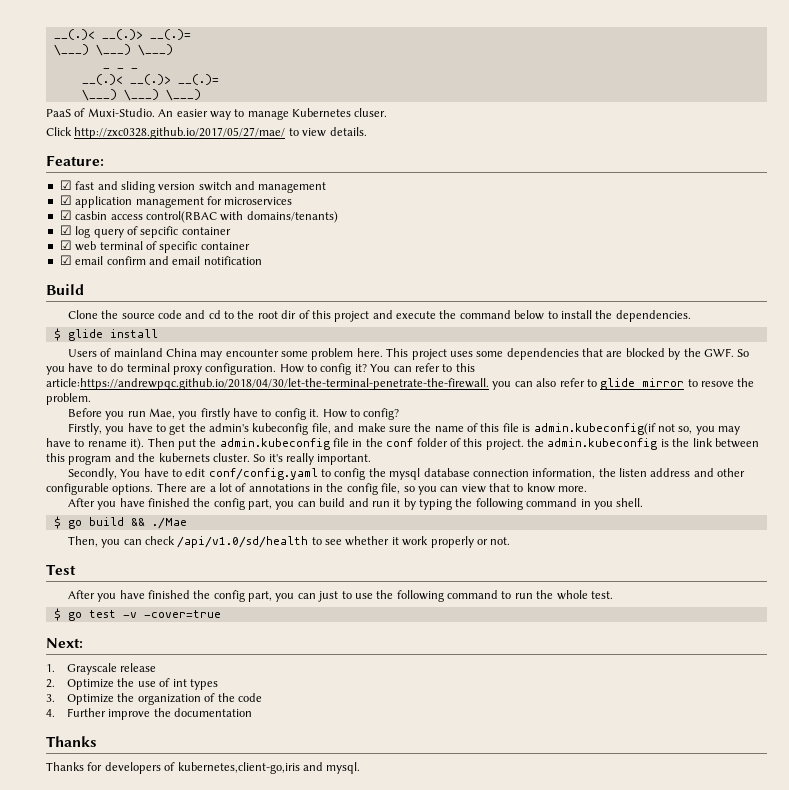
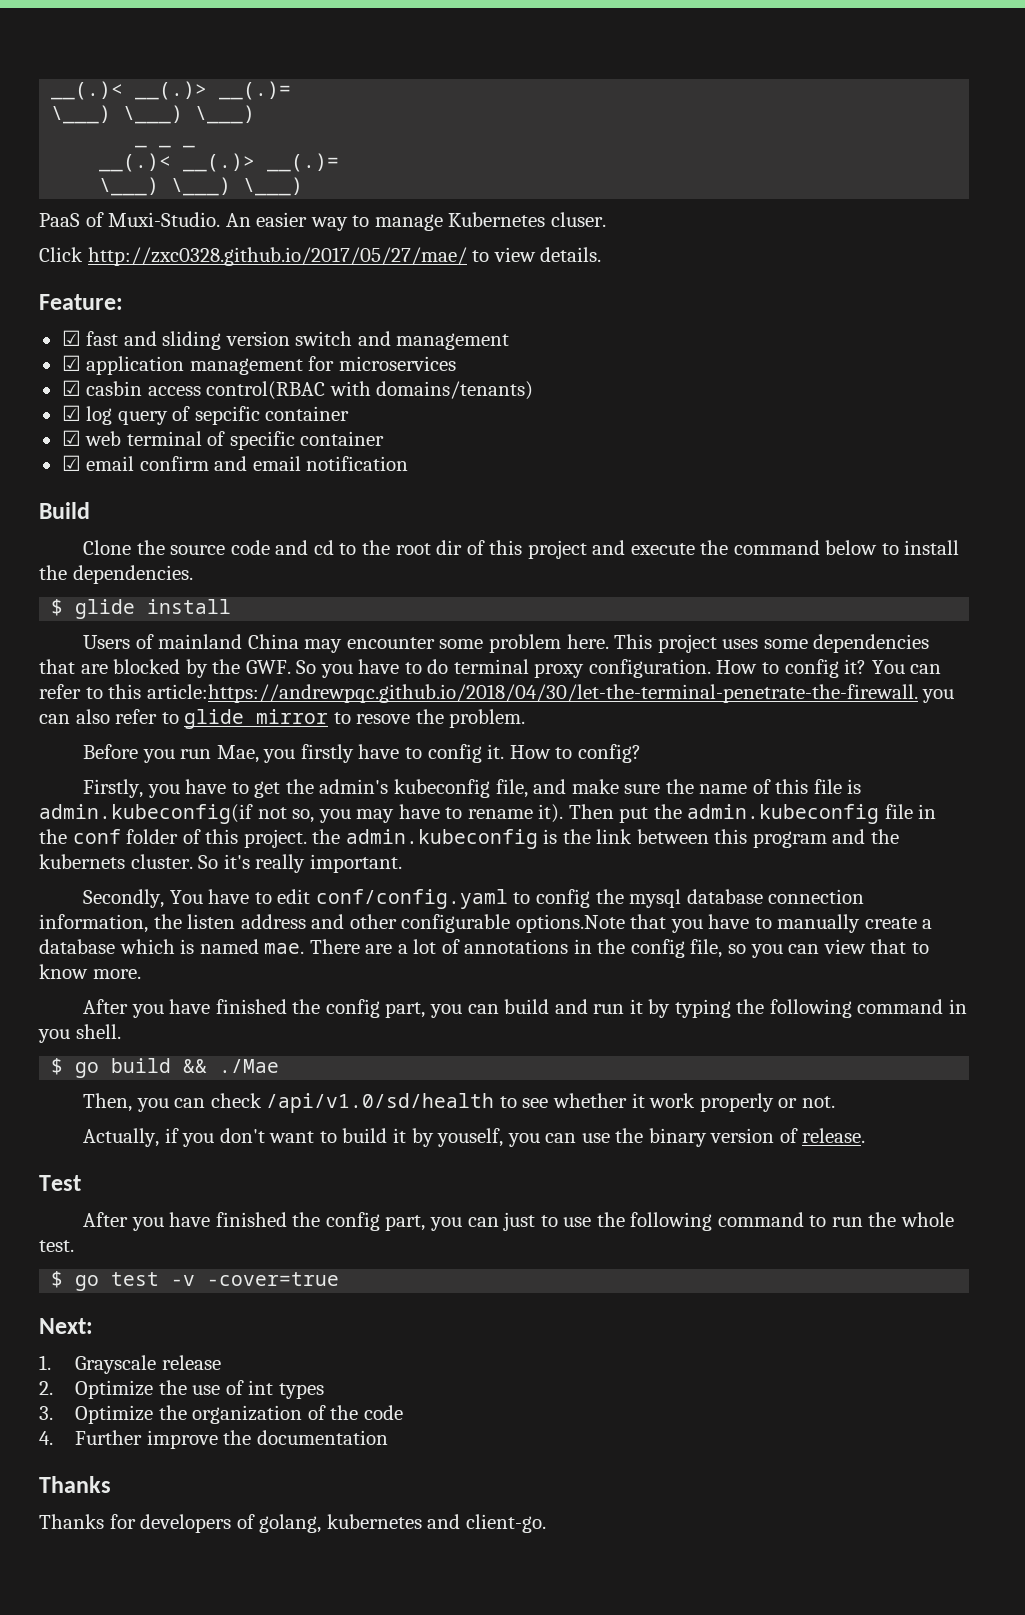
[112,484,154,495] options. -> [515,914,933,933] [39,939,305,954] options.Note that you have to manually create a database which is named mae.
(511, 541) none -> [83,1128,866,1147] // Actually, if you don't want to build it by youself, you can use the binary version of release.
[177,762,361,774] kubernetes,client-go,iris and mysql. -> [259,1514,546,1533] golang, kubernetes and client-go.

